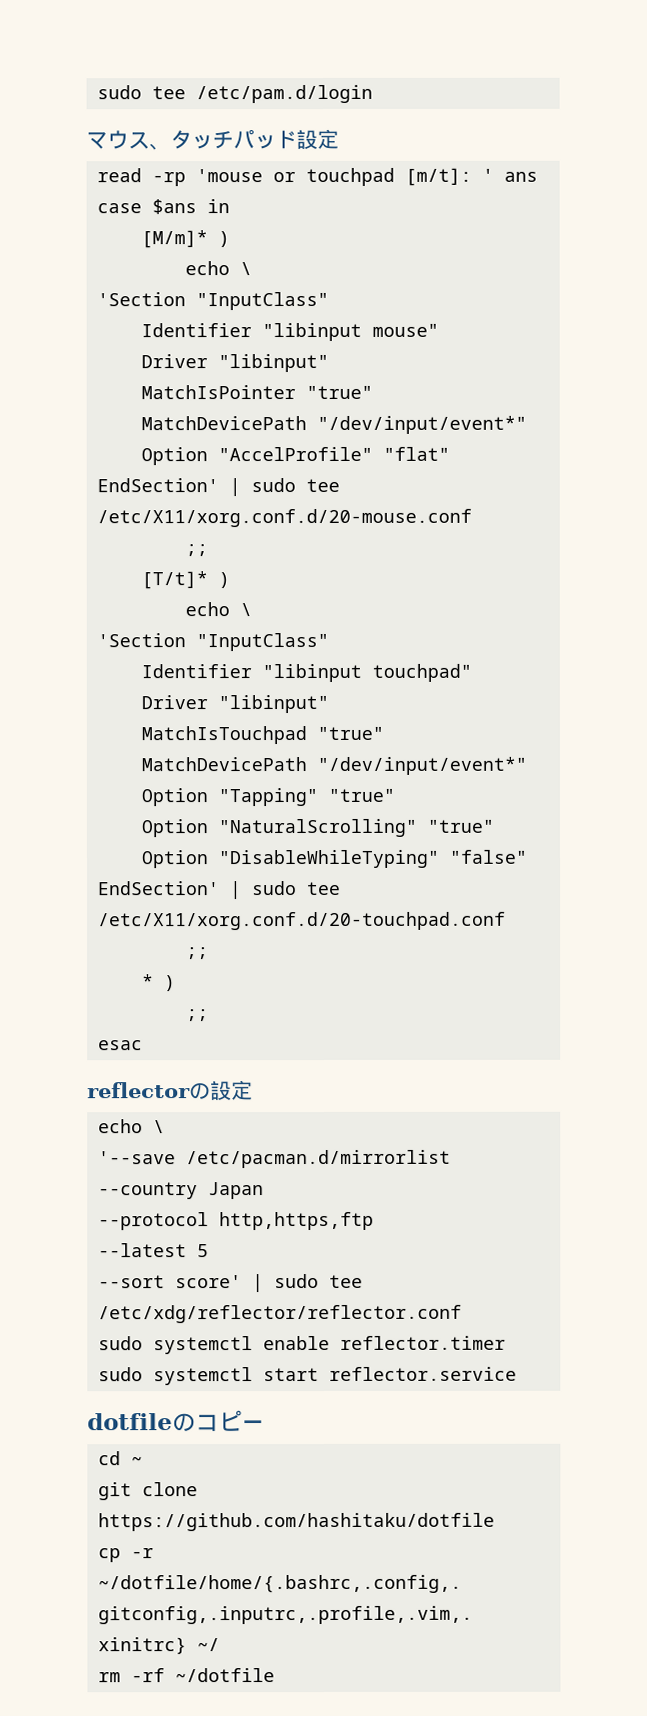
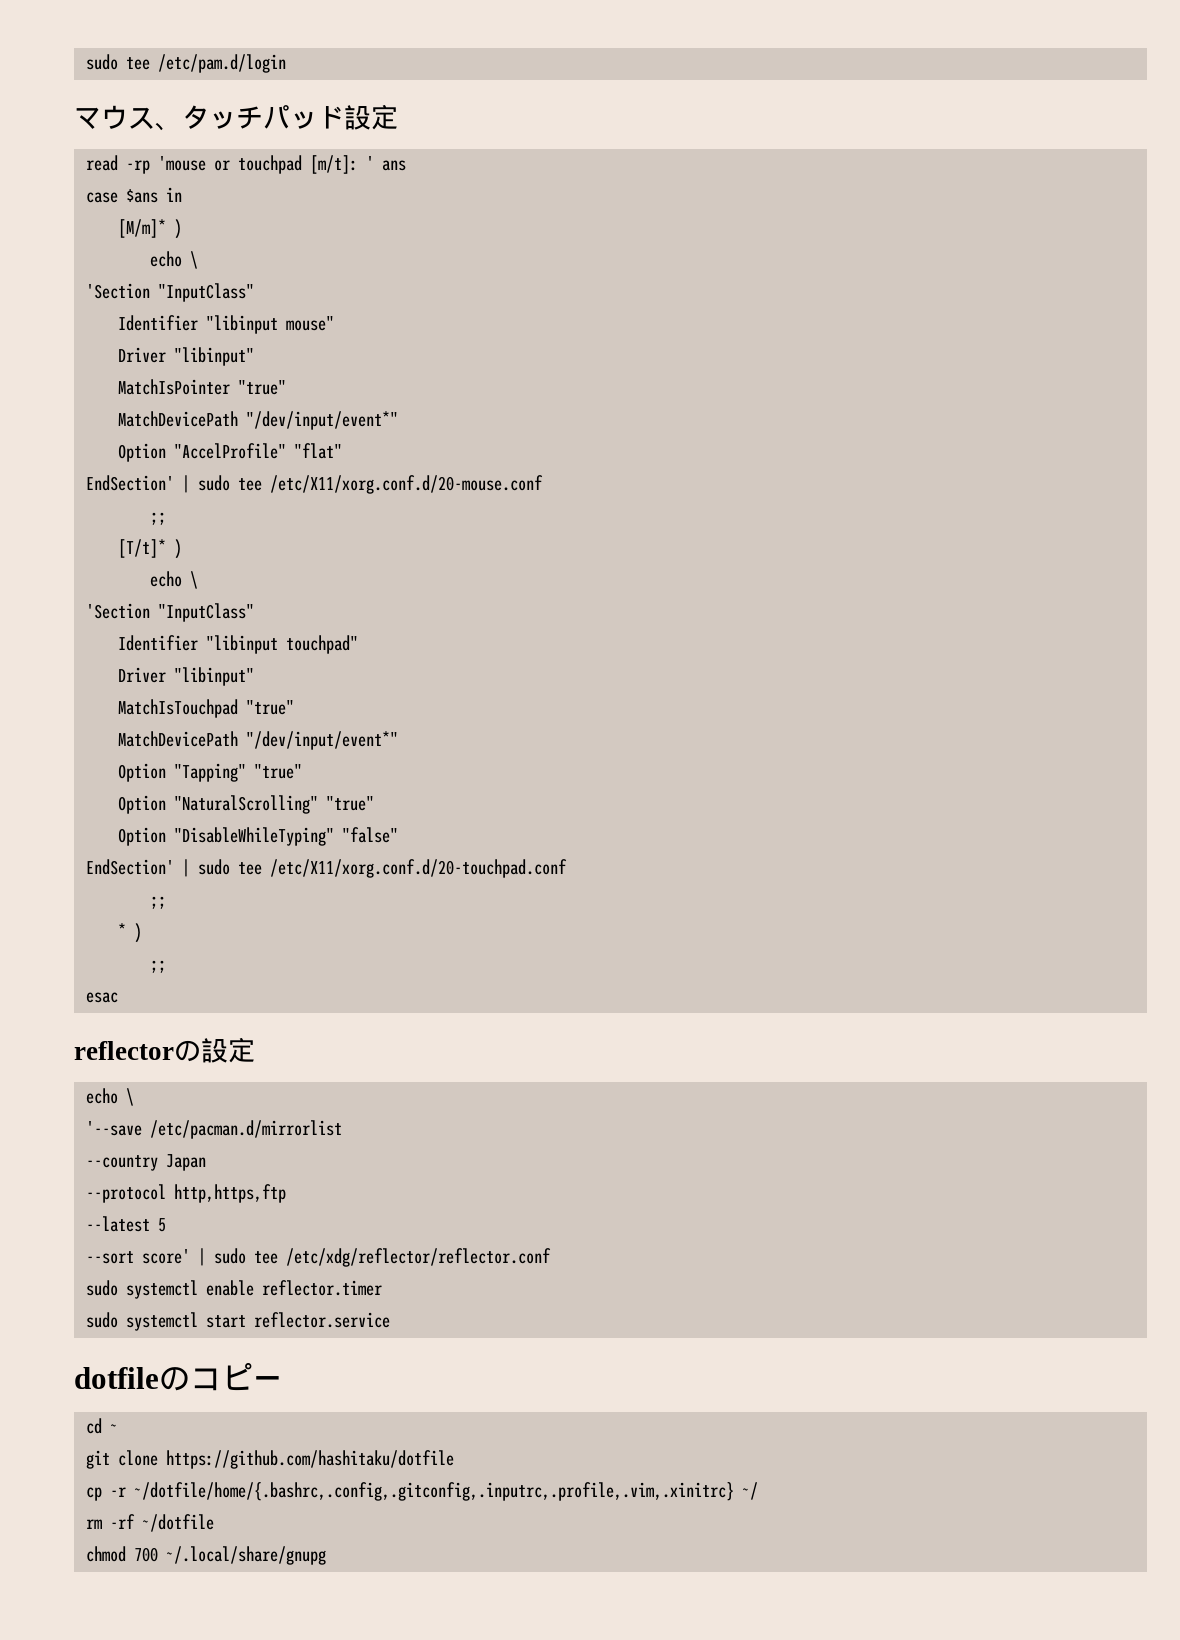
(275, 1675) none -> [86,1546,326,1565] // chmod 700 ~/.local/share/gnupg

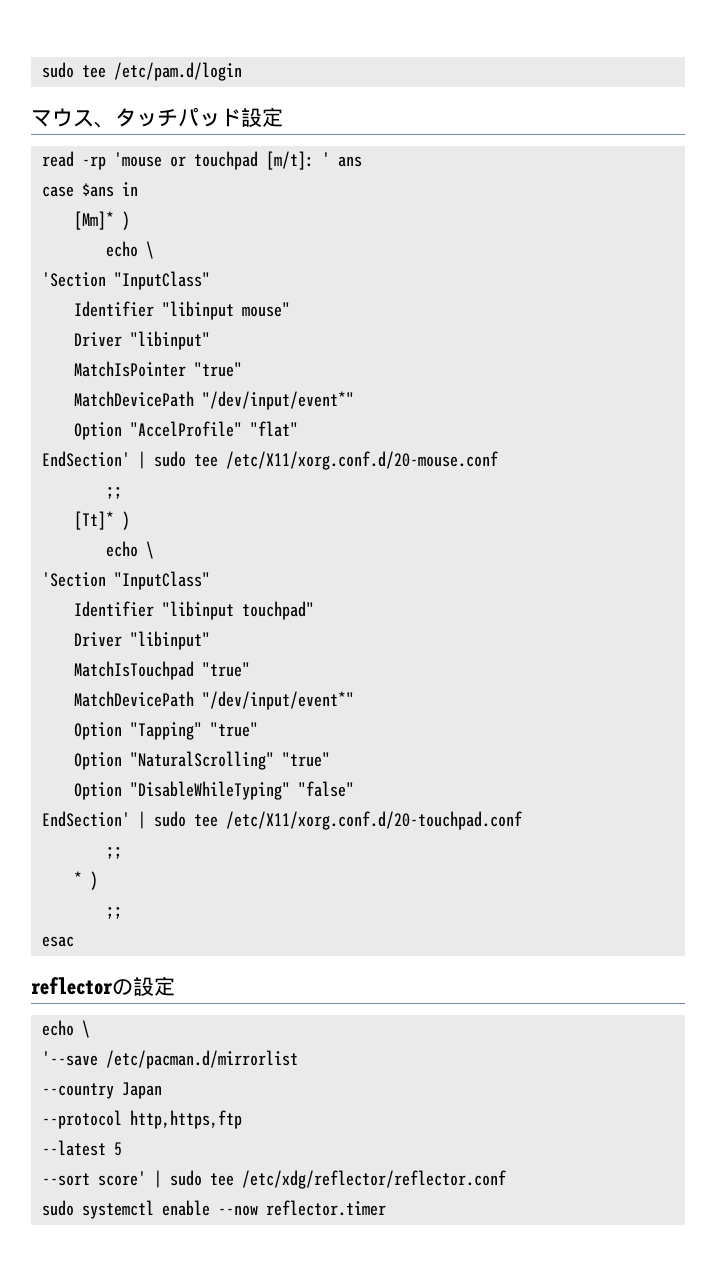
[118,219,166,238] [M/m]* -> [73,211,114,230] [Mm]*
[118,539,166,558] [T/t]* -> [73,511,114,530] [Tt]*
(254, 1288) none -> [217,1205,258,1216] --now
[86,1312,390,1331] [74,1362,283,1391] [86,1418,118,1434] [86,1450,454,1469] [86,1482,758,1501] [86,1514,214,1532] [86,1546,326,1565] // sudo systemctl start reflector.service // dotfileのコピー // cd ~ // git clone https://github.com/hashitaku/dotfile // cp -r ~/dotfile/home/{.bashrc,.config,.gitconfig,.inputrc,.profile,.vim,.xinitrc} ~/ // rm -rf ~/dotfile // chmod 700 ~/.local/share/gnupg -> (386, 1208) none

